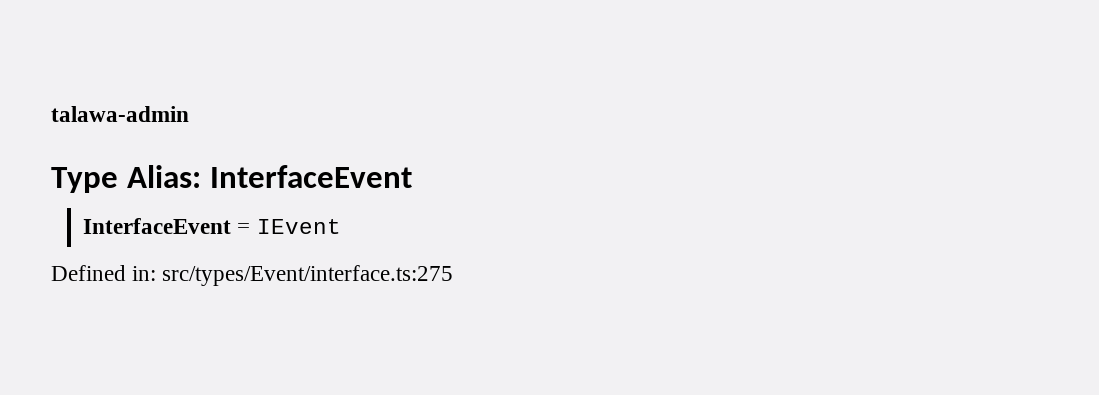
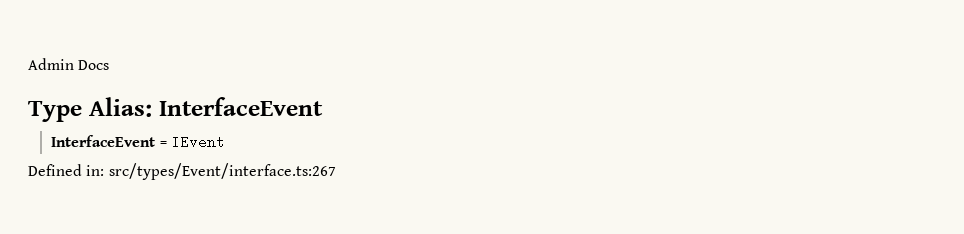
[51,106,189,122] talawa-admin -> [28,58,110,70] Admin Docs
[162,265,454,286] src/types/Event/interface.ts:275 -> [108,163,336,180] src/types/Event/interface.ts:267

